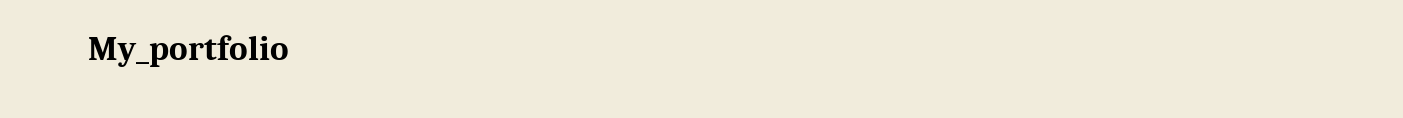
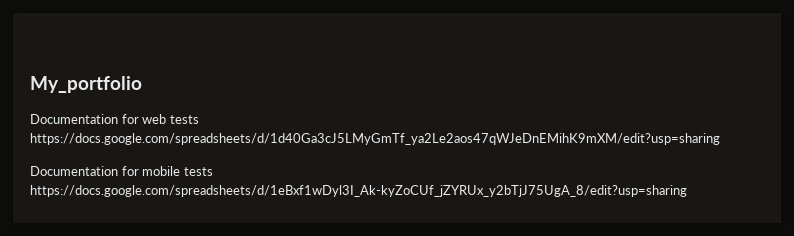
(289, 51) none -> [30,114,199,124] [30,133,720,145] [30,166,213,176] [30,185,687,197] // Documentation for web tests https://docs.google.com/spreadsheets/d/1d40Ga3cJ5LMyGmTf_ya2Le2aos47qWJeDnEMihK9mXM/edit?usp=sharing // Documentation for mobile tests https://docs.google.com/spreadsheets/d/1eBxf1wDyl3I_Ak-kyZoCUf_jZYRUx_y2bTjJ75UgA_8/edit?usp=sharing

